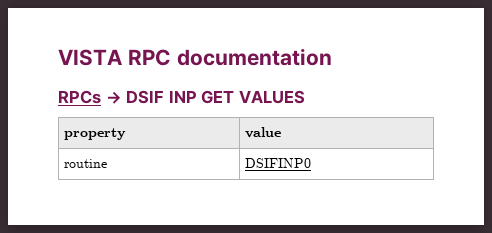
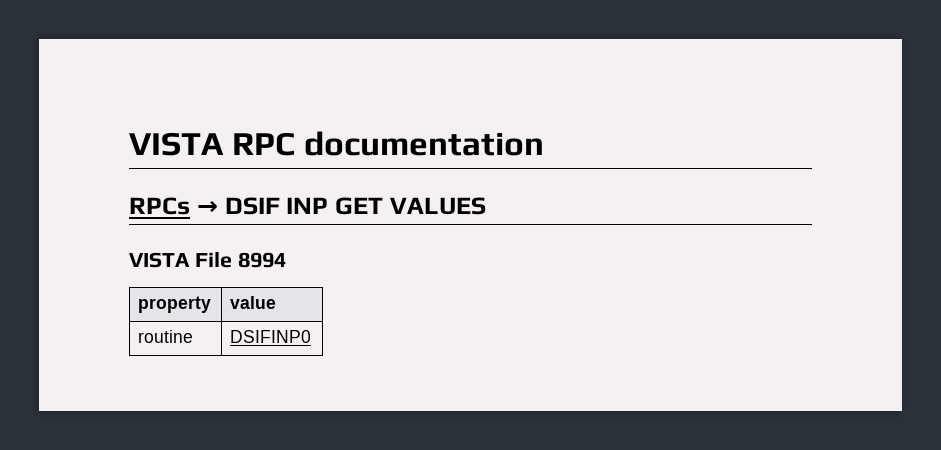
(305, 97) none -> [129,251,286,268] // VISTA File 8994

